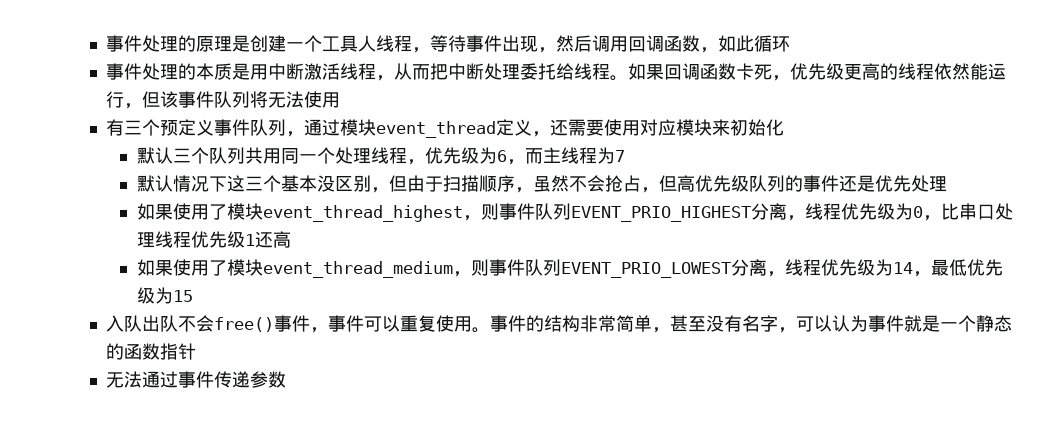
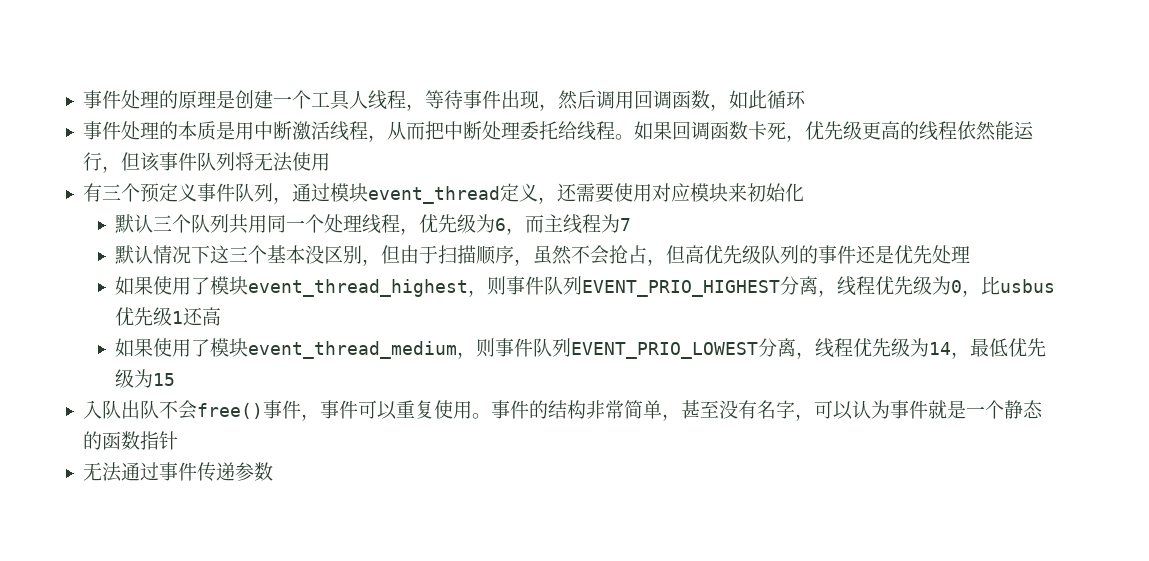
[958,203,1013,220] [136,231,191,248] 串口处理线程 -> [999,279,1055,293] usbus

